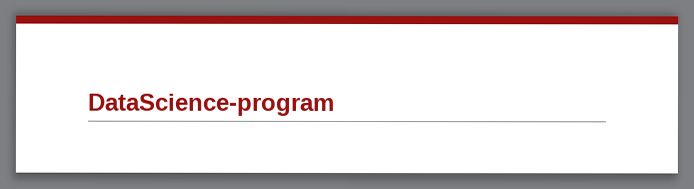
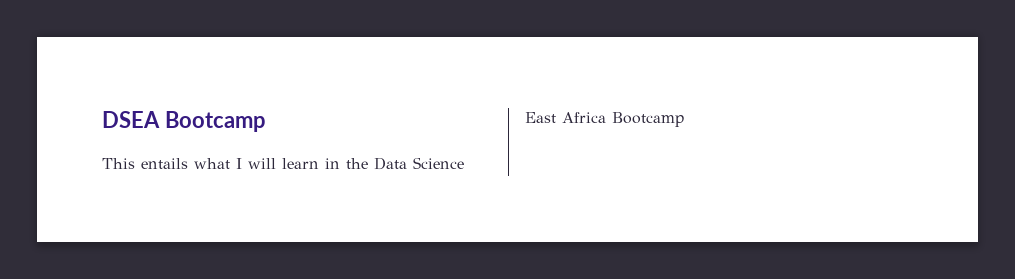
[87,93,335,116] DataScience-program -> [102,111,266,132] [102,157,464,170] [525,112,684,127] DSEA Bootcamp // This entails what I will learn in the Data Science East Africa Bootcamp

